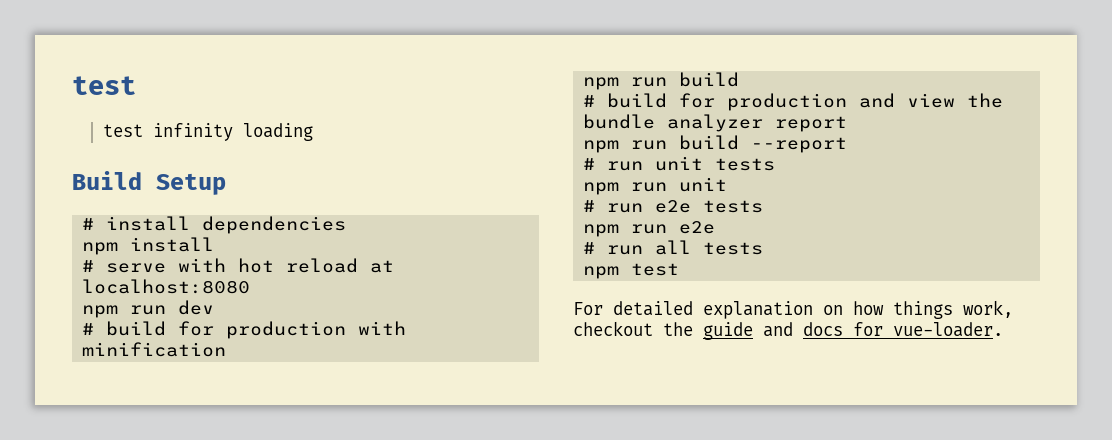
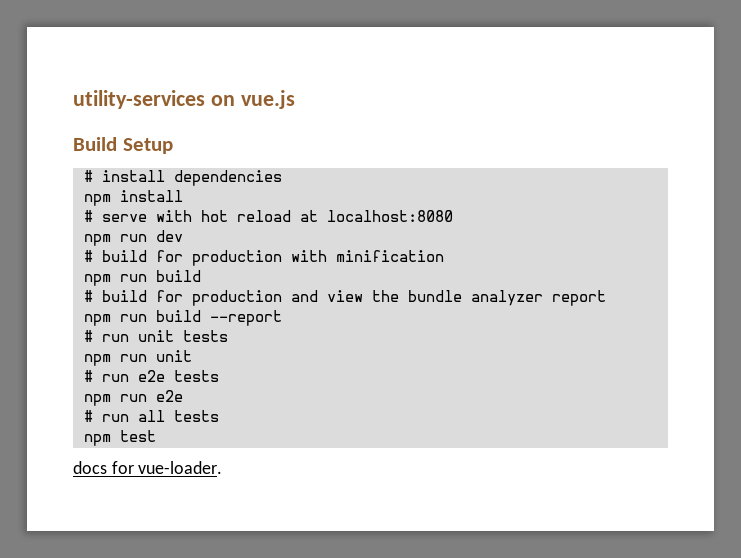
[72,76,136,95] [102,123,313,141] test // test infinity loading -> [73,90,295,109] utility-services on vue.js
[573,300,1013,319] [573,321,793,340] For detailed explanation on how things work, checkout the guide and -> (156, 436) none

